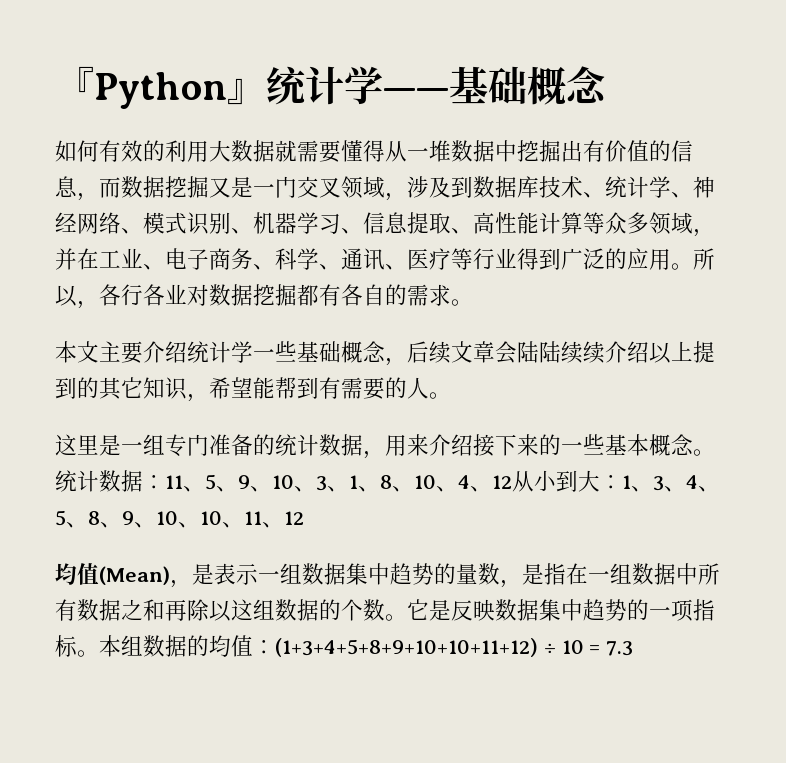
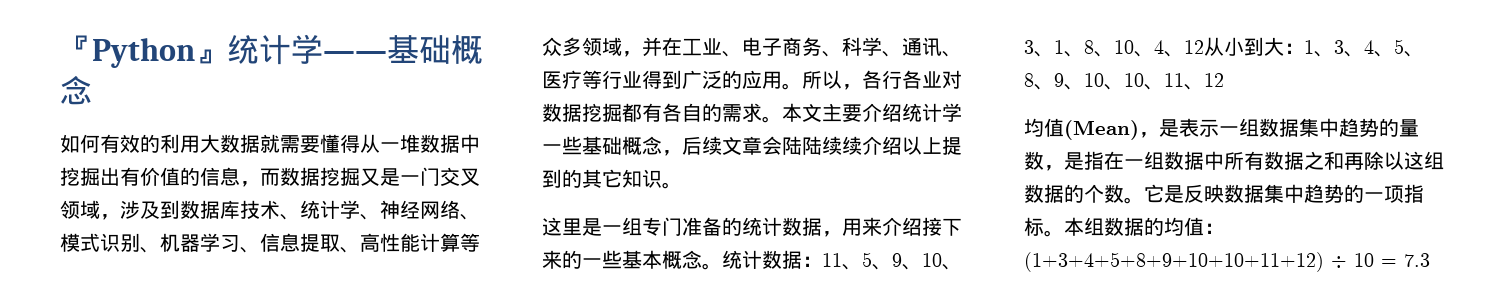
(473, 302) // -> (782, 119) none
[187,377,429,402] ，希望能帮到有需要的人 -> (662, 178) none

